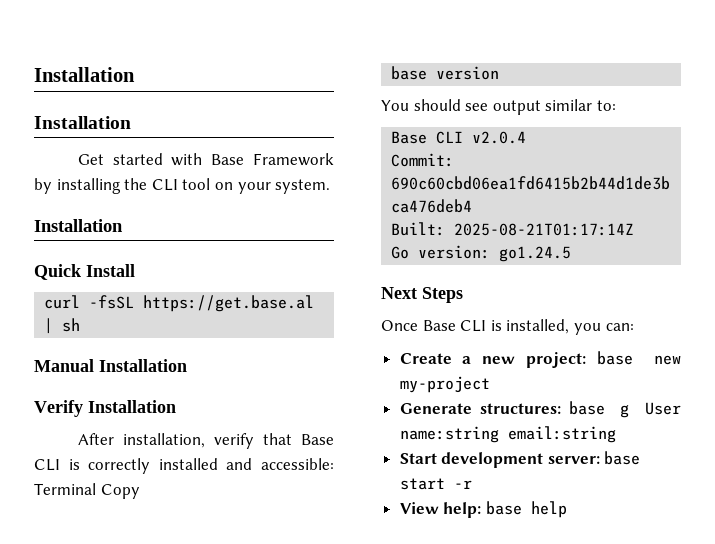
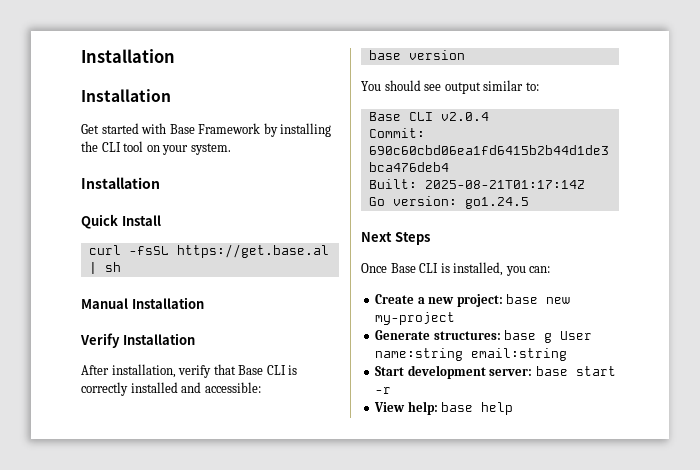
[34,483,140,499] Terminal Copy -> (261, 387) none

